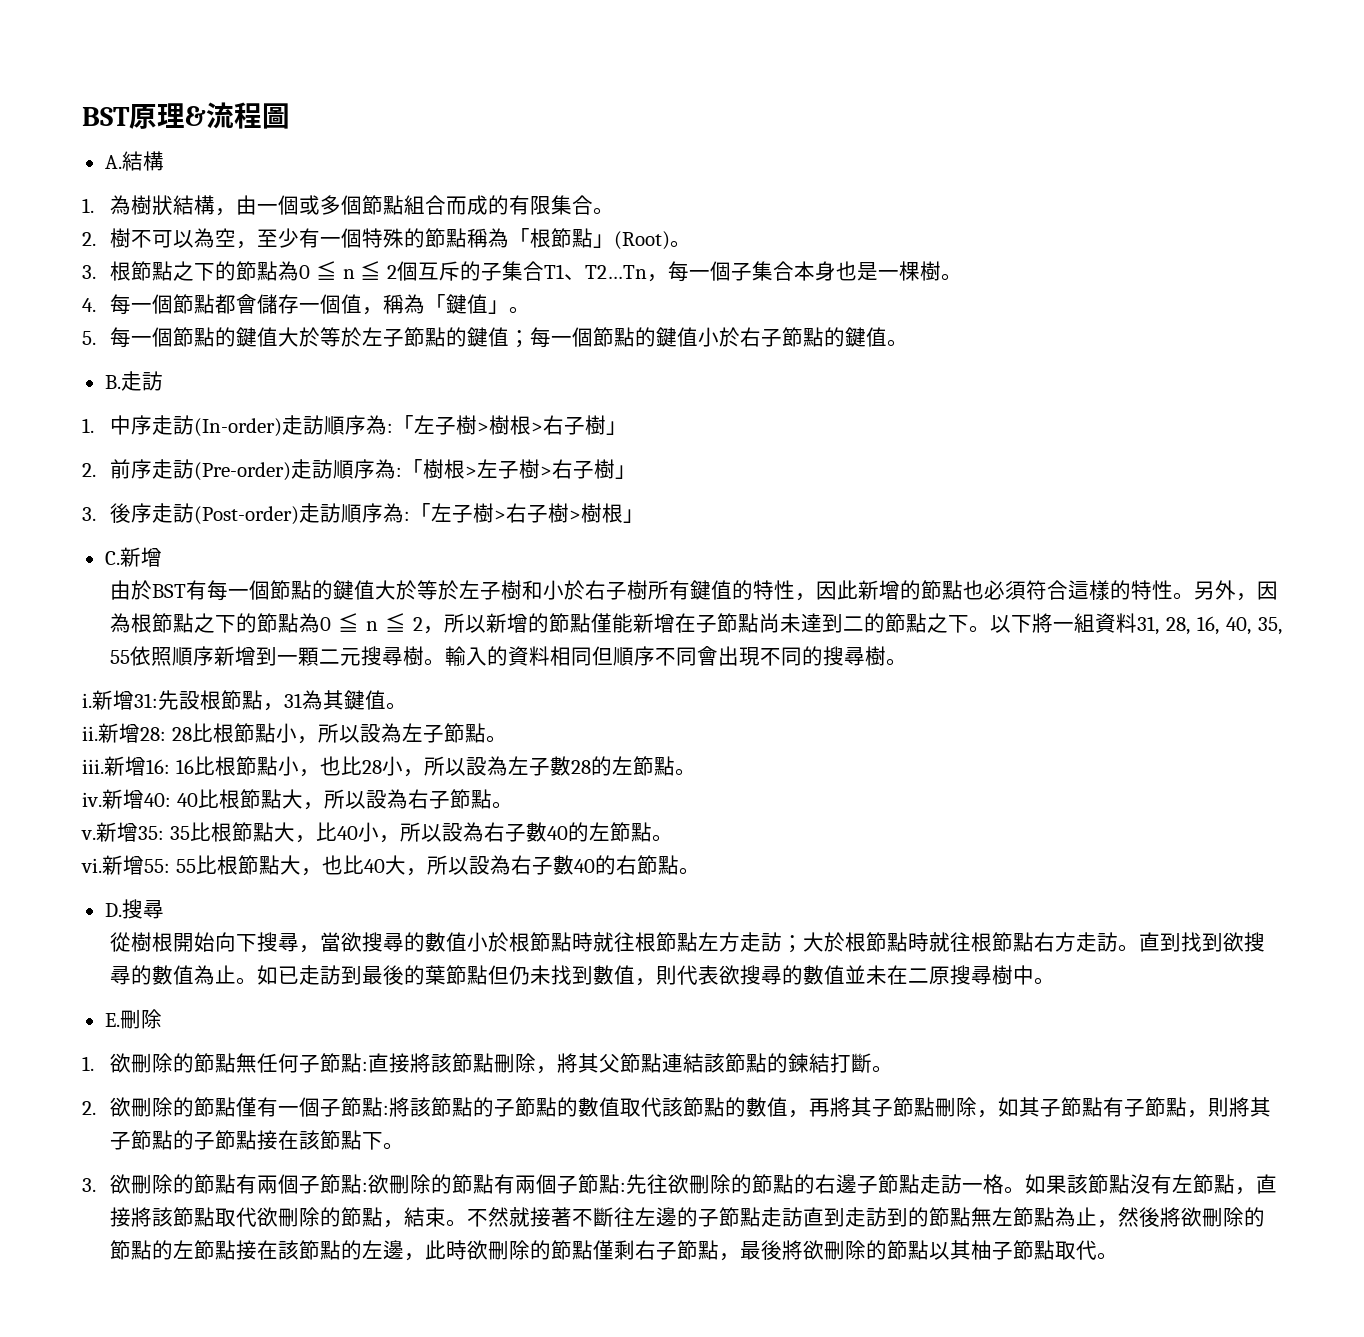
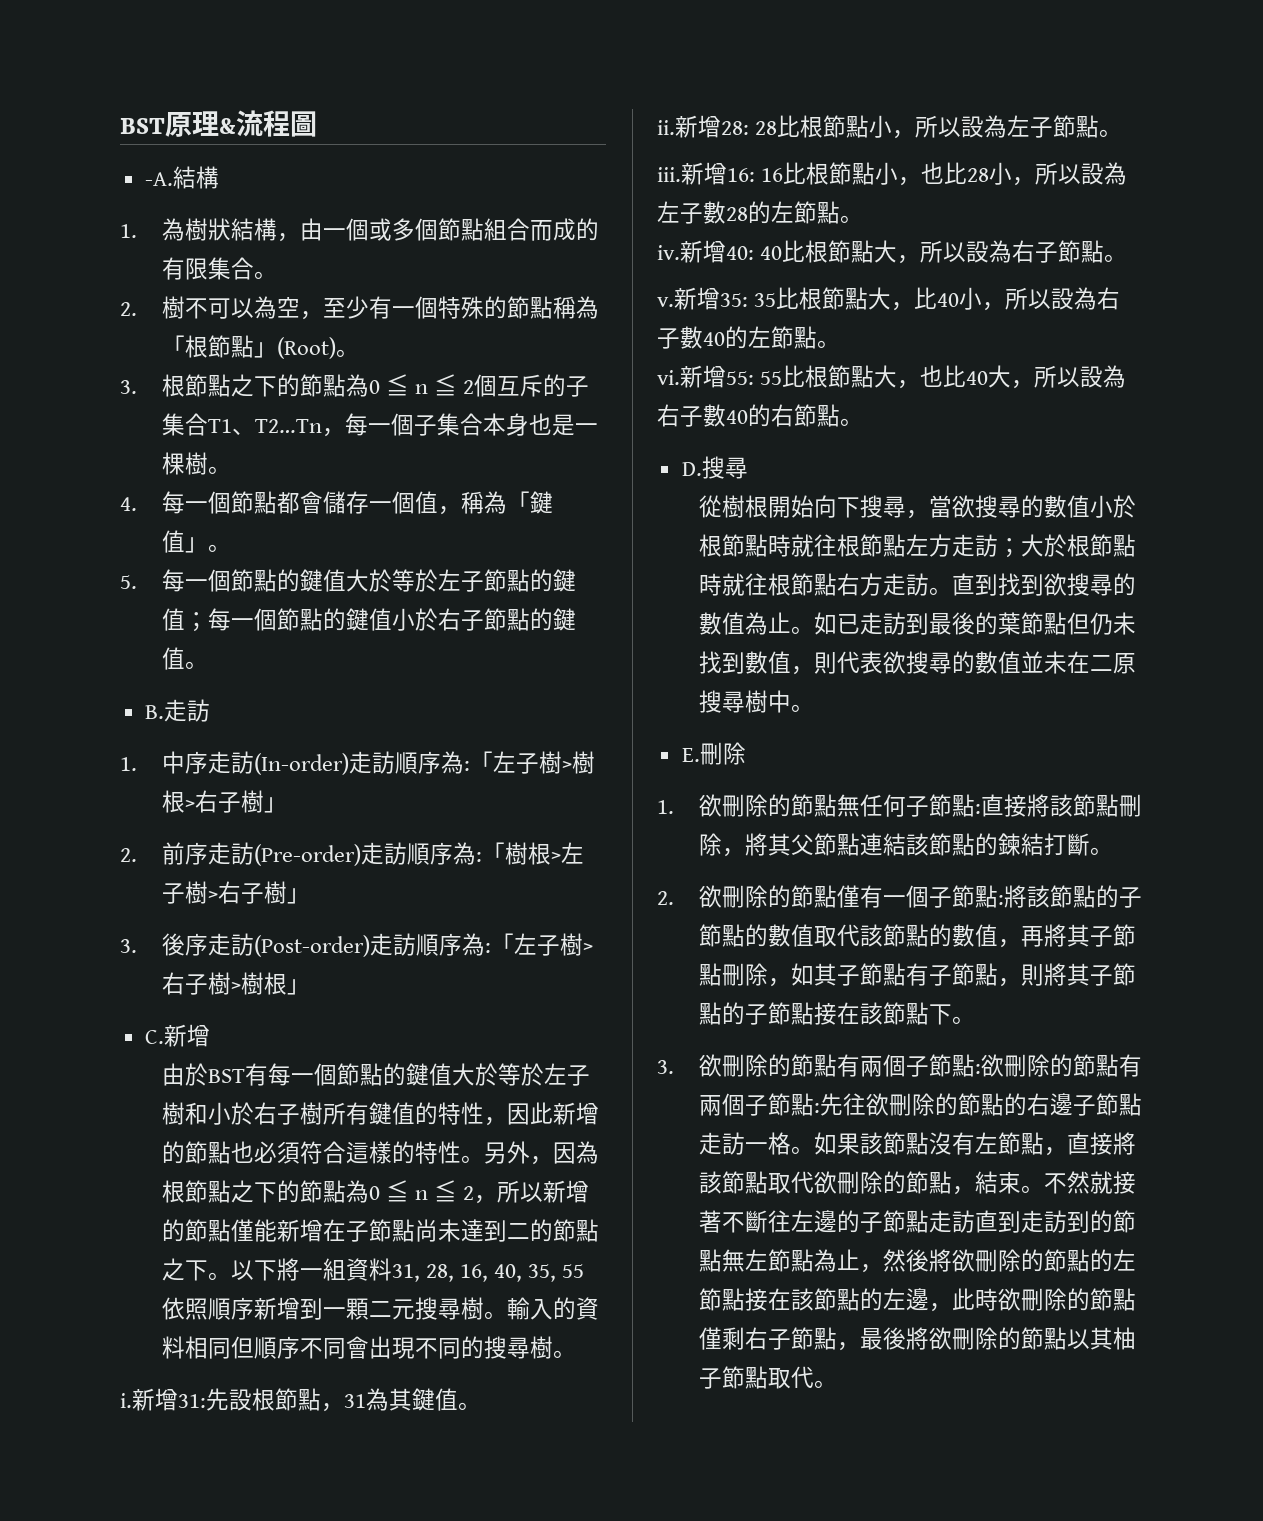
[104,155,122,169] A. -> [144,172,173,186] -A.

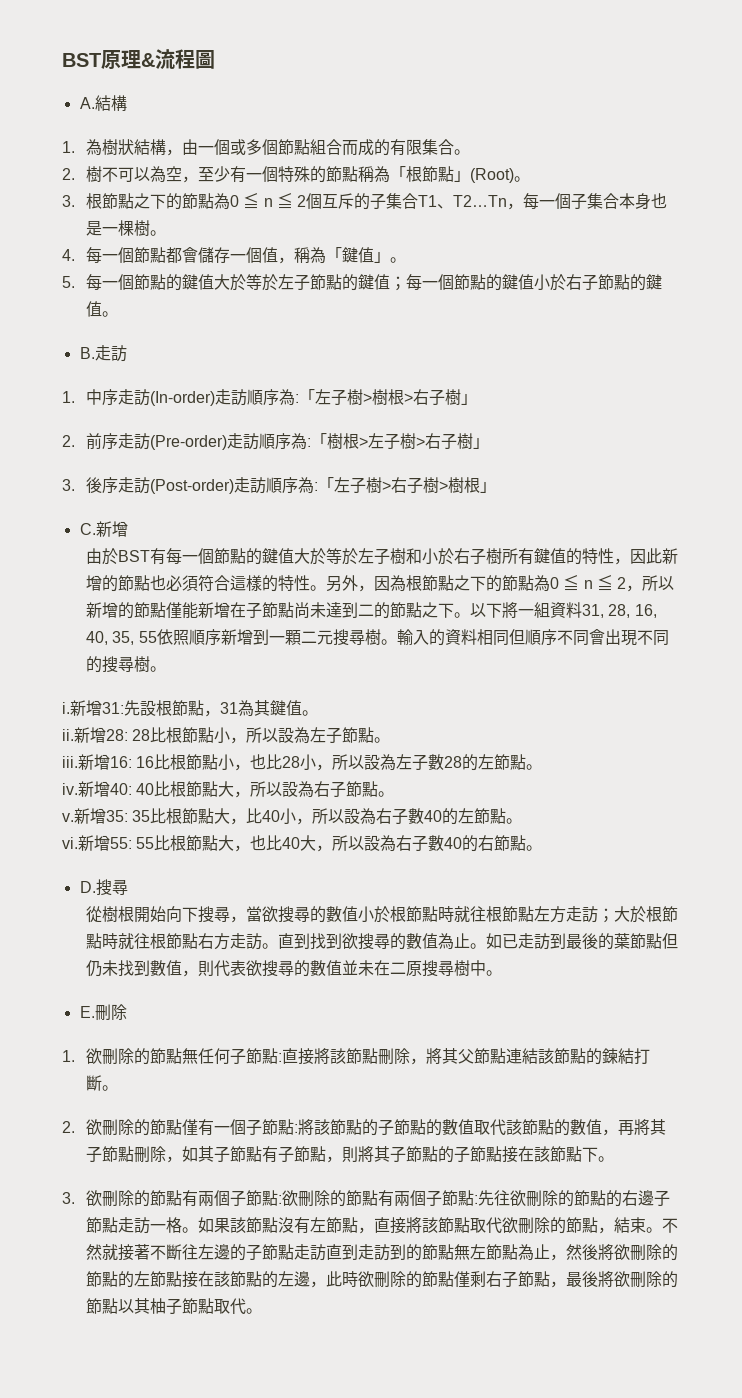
[144,172,173,186] -A. -> [79,97,95,109] A.

